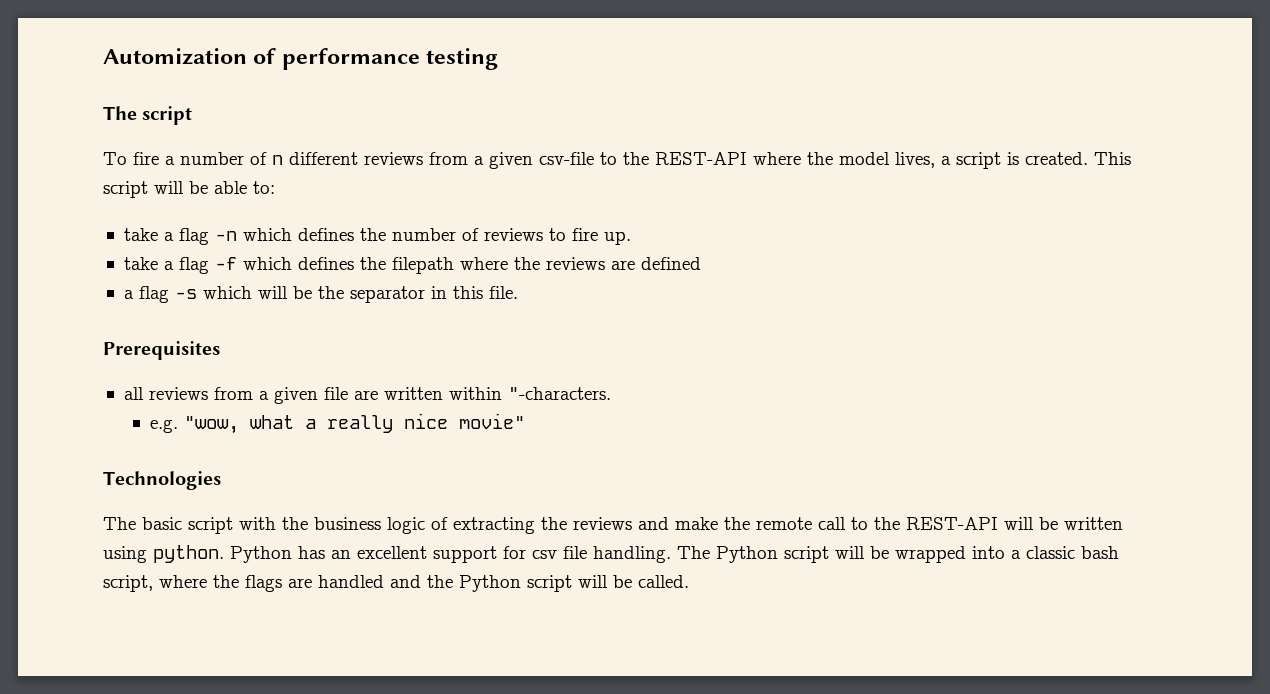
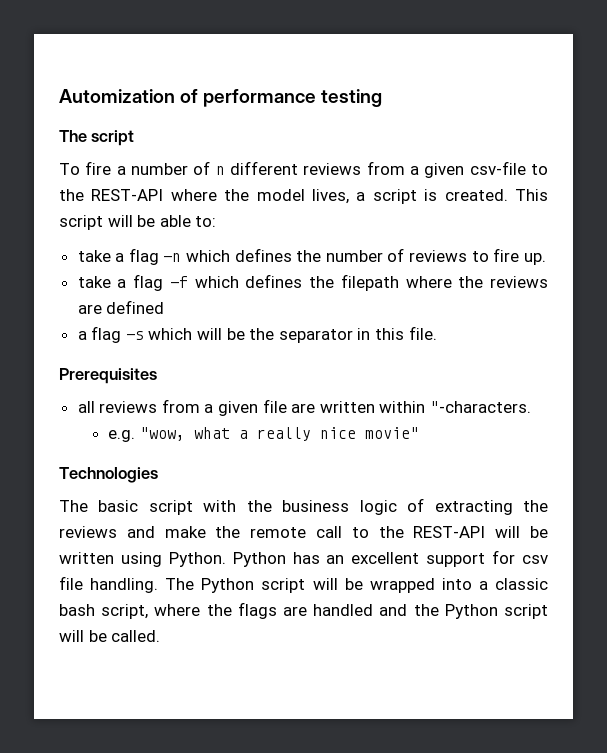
[153,545,224,563] python. -> [168,552,226,567] Python.

